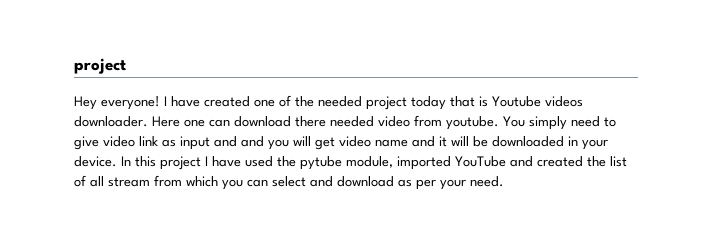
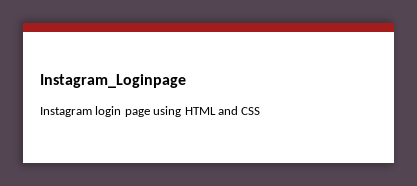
[74,58,126,74] [74,95,583,110] [74,115,616,130] [74,136,608,150] [74,156,627,170] [74,175,504,190] project // Hey everyone! I have created one of the needed project today that is Youtube videos downloader. Here one can download there needed video from youtube. You simply need to give video link as input and and you will get video name and it will be downloaded in your device. In this project I have used the pytube module, imported YouTube and created the list of all stream from which you can select and download as per your need. -> [40,74,186,88] [40,106,261,117] Instagram_Loginpage // Instagram login page using HTML and CSS

